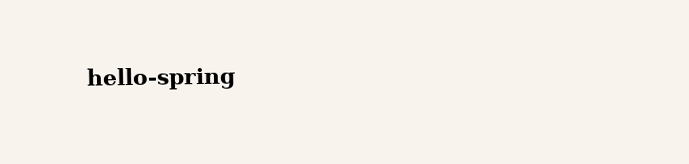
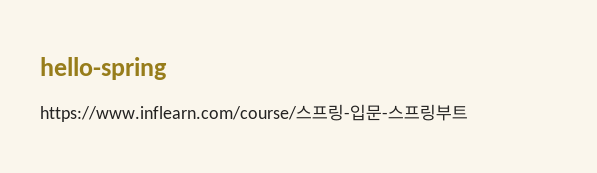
(236, 78) none -> [40,104,468,122] // https://www.inflearn.com/course/스프링-입문-스프링부트

